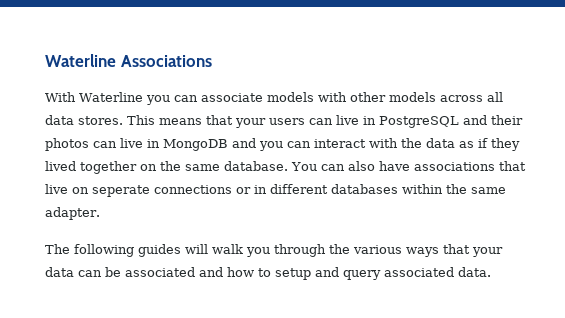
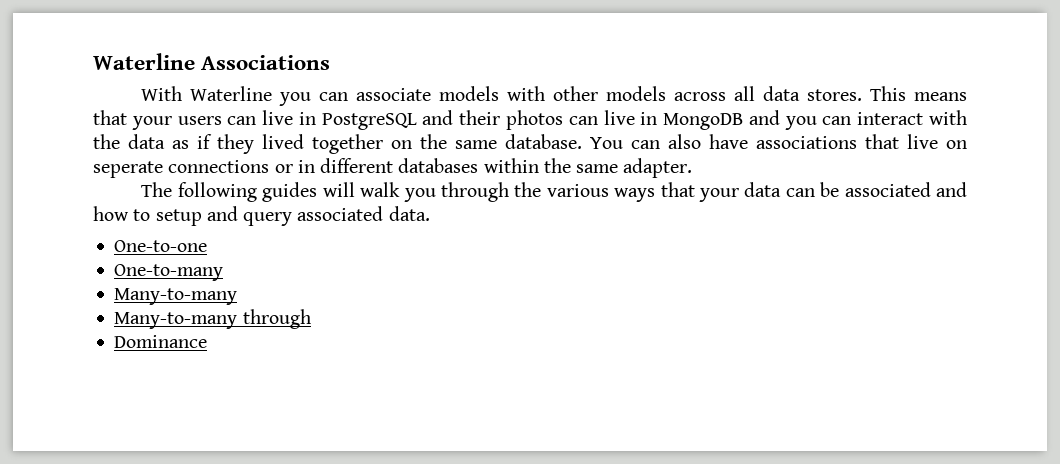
(491, 272) none -> [114,240,208,252] [114,264,224,281] [114,288,238,305] [114,309,311,329] [114,335,208,348] // One-to-one // One-to-many // Many-to-many // Many-to-many through // Dominance

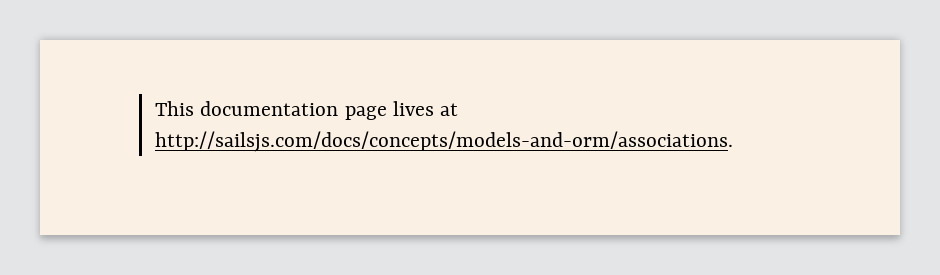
[93,53,331,70] [141,86,968,106] [93,110,968,130] [93,134,967,154] [93,158,693,178] [141,182,968,202] [93,206,430,226] [114,240,208,252] [114,264,224,281] [114,288,238,305] [114,309,311,329] [114,335,208,348] Waterline Associations // With Waterline you can associate models with other models across all data stores. This means that your users can live in PostgreSQL and their photos can live in MongoDB and you can interact with the data as if they lived together on the same database. You can also have associations that live on seperate connections or in different databases within the same adapter. // The following guides will walk you through the various ways that your data can be associated and how to setup and query associated data. // One-to-one // One-to-many // Many-to-many // Many-to-many through // Dominance -> [155,101,458,120] [155,131,734,152] This documentation page lives at http://sailsjs.com/docs/concepts/models-and-orm/associations.

